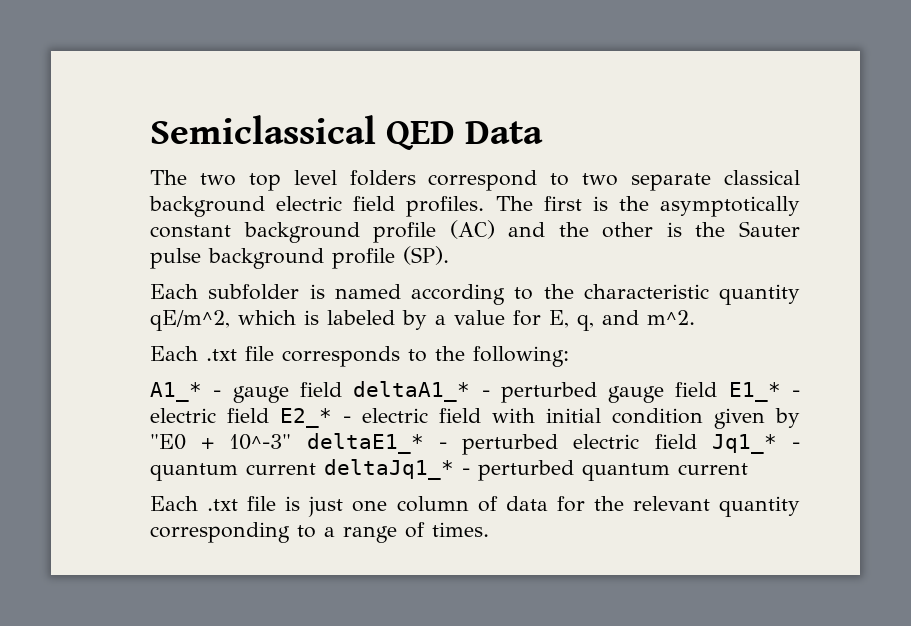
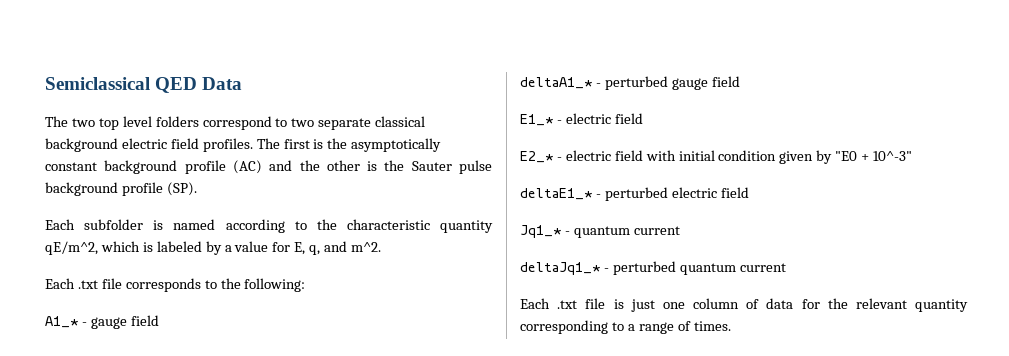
(342, 389) none -> (159, 320) //
(718, 389) none -> (740, 81) //
(269, 415) none -> (643, 118) //
(292, 442) none -> (913, 156) //
(697, 441) none -> (749, 192) //
(316, 469) none -> (680, 230) //

